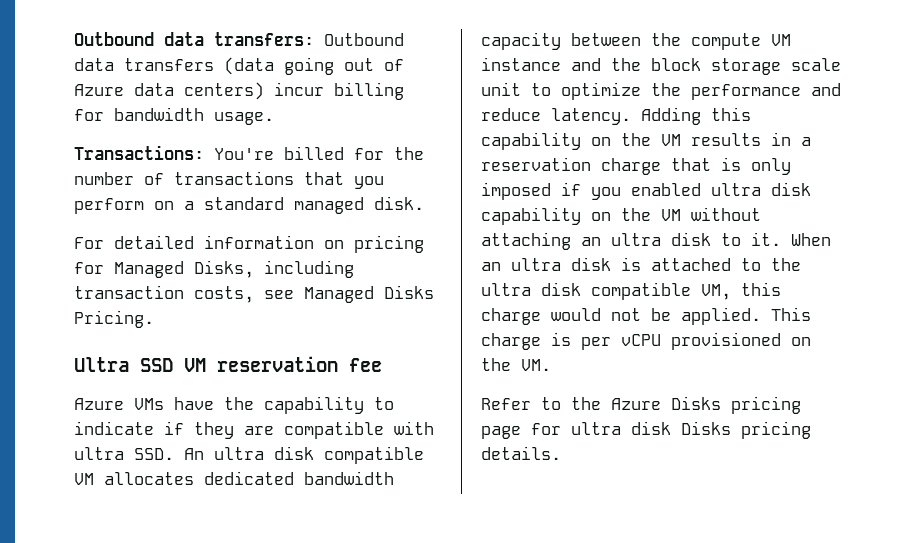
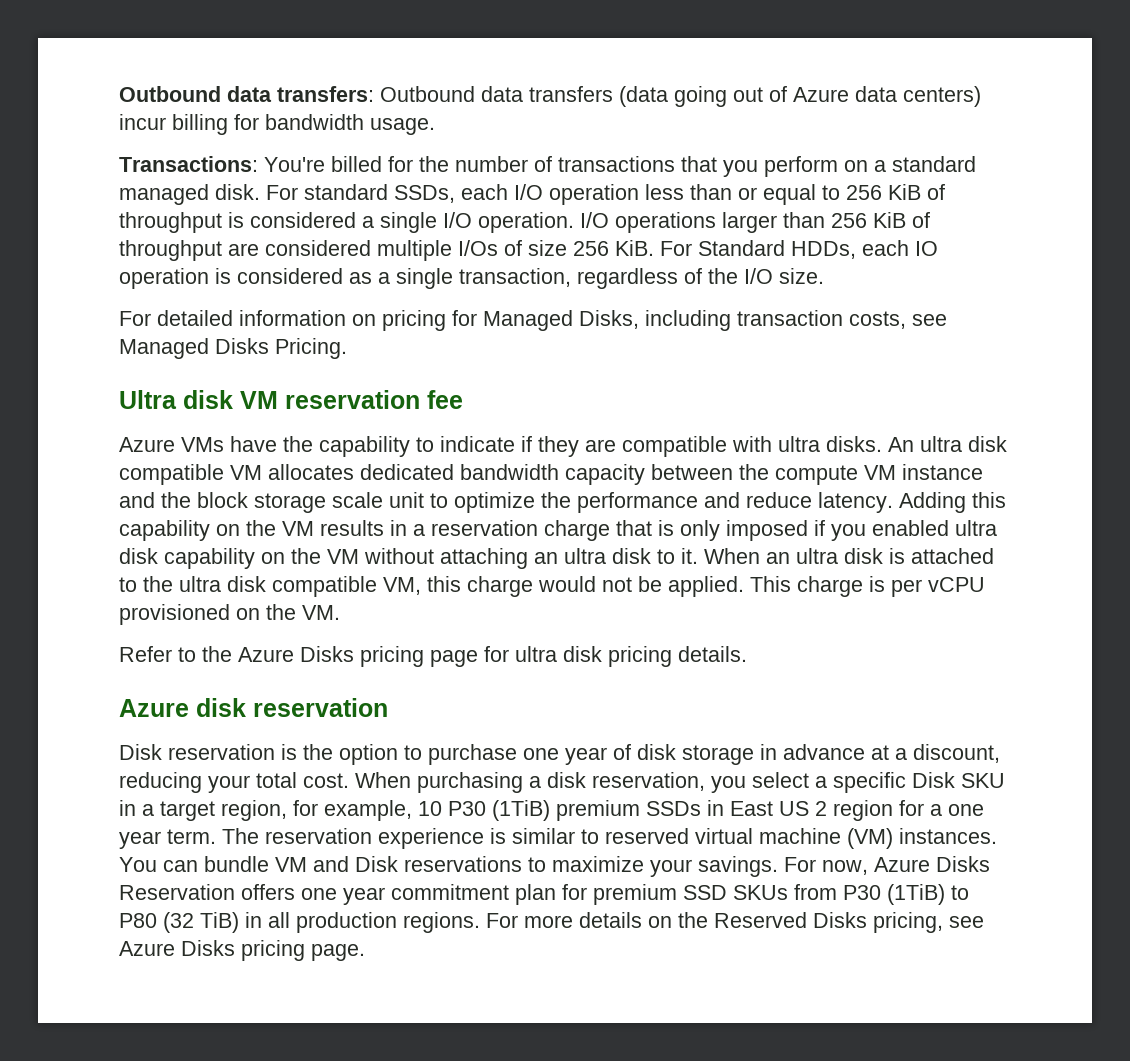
(424, 203) none -> [266,184,945,205] [119,212,930,233] [119,240,938,261] [119,268,824,289] For standard SSDs, each I/O operation less than or equal to 256 KiB of throughput is considered a single I/O operation. I/O operations larger than 256 KiB of throughput are considered multiple I/Os of size 256 KiB. For Standard HDDs, each IO operation is considered as a single transaction, regardless of the I/O size.
[140,358,173,372] SSD -> [183,390,233,409] disk
[134,448,174,460] SSD. -> [826,436,882,452] disks.
[681,421,811,439] [481,446,561,460] Disks pricing details. -> [608,646,747,667] [119,698,388,717] [119,744,1000,765] [119,772,1005,793] [119,800,984,821] [119,828,997,849] [119,856,990,877] [119,884,969,905] [119,912,984,933] [119,940,365,961] pricing details. // Azure disk reservation // Disk reservation is the option to purchase one year of disk storage in advance at a discount, reducing your total cost. When purchasing a disk reservation, you select a specific Disk SKU in a target region, for example, 10 P30 (1TiB) premium SSDs in East US 2 region for a one year term. The reservation experience is similar to reserved virtual machine (VM) instances. You can bundle VM and Disk reservations to maximize your savings. For now, Azure Disks Reservation offers one year commitment plan for premium SSD SKUs from P30 (1TiB) to P80 (32 TiB) in all production regions. For more details on the Reserved Disks pricing, see Azure Disks pricing page.

